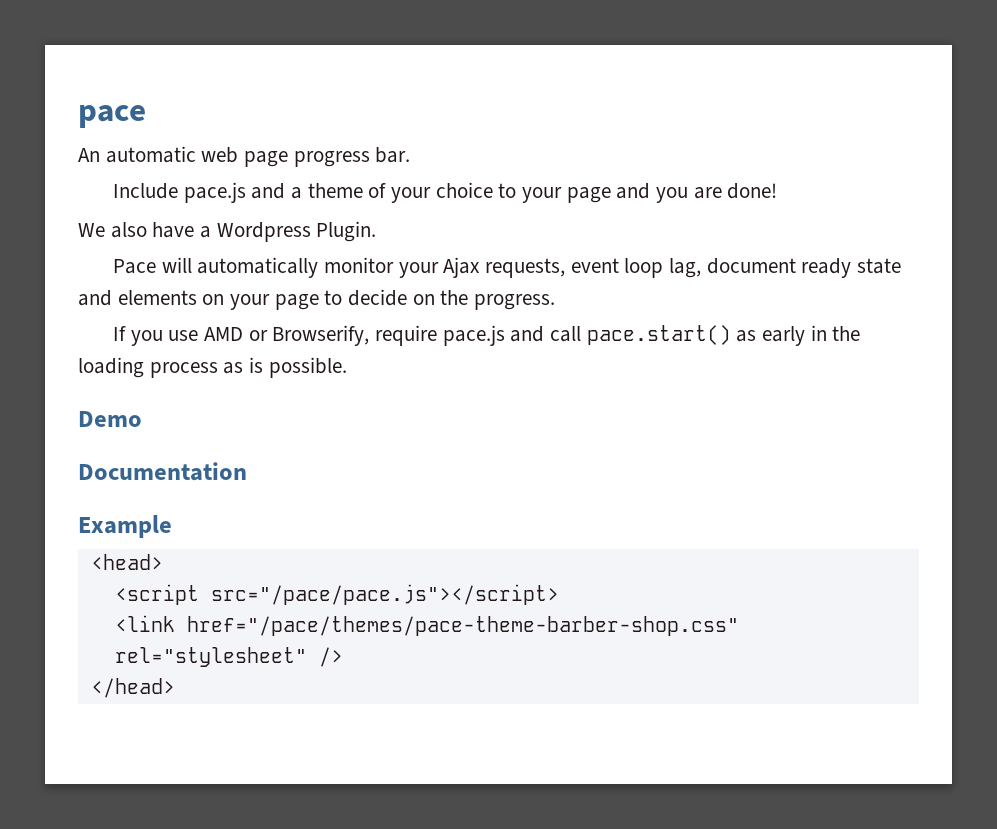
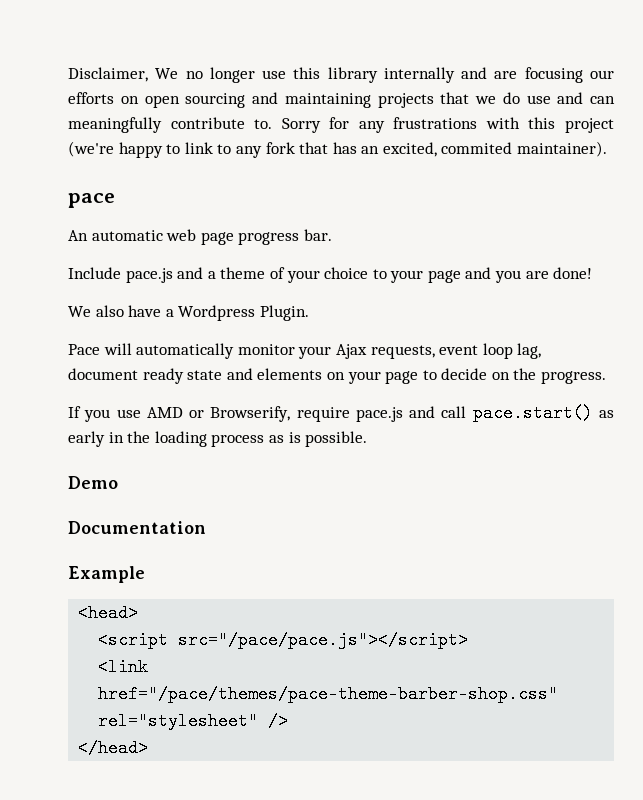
(78, 116) none -> [68,67,614,83] [68,92,615,108] [68,117,614,133] [68,141,608,158] Disclaimer, We no longer use this library internally and are focusing our efforts on open sourcing and maintaining projects that we do use and can meaningfully contribute to. Sorry for any frustrations with this project (we're happy to link to any fork that has an excited, commited maintainer). //

